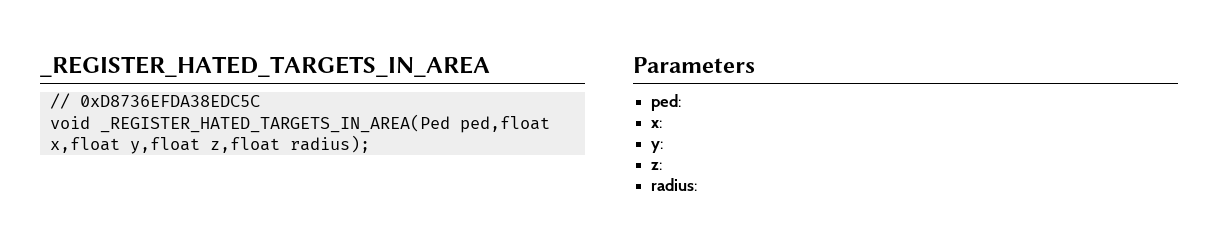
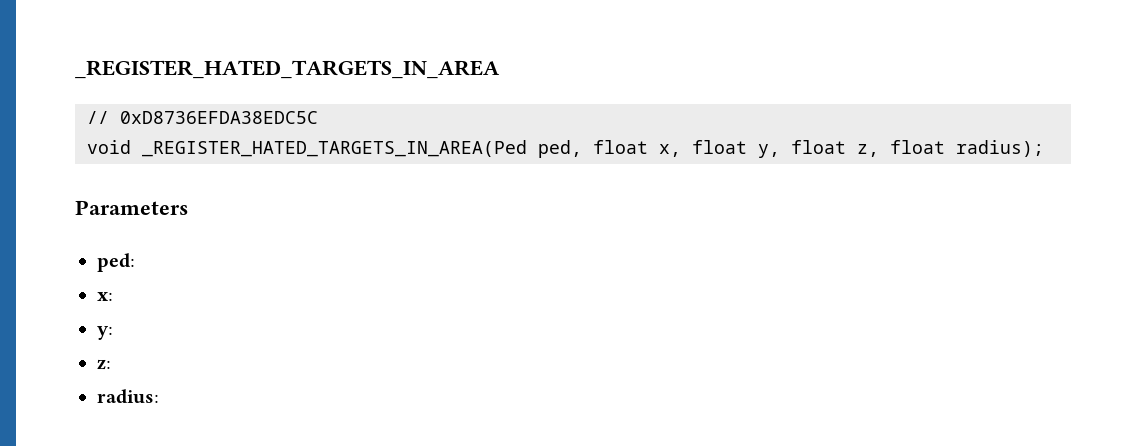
[459,116,550,133] [49,137,280,154] ped,float x,float y,float z,float -> [538,140,945,158] ped, float x, float y, float z, float

